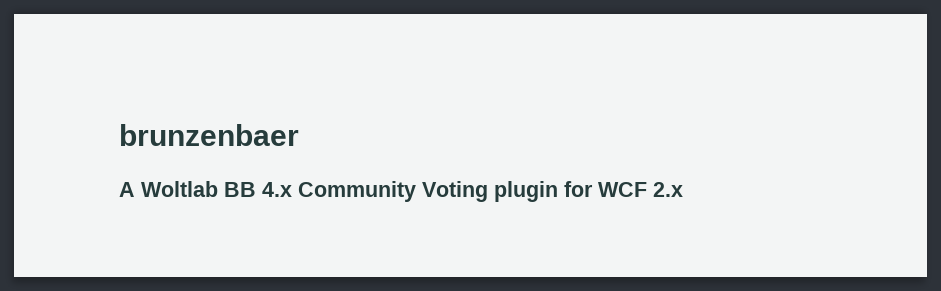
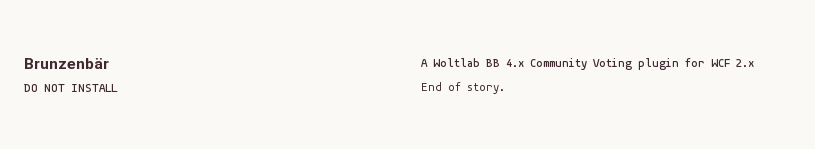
[119,124,299,146] brunzenbaer -> [24,58,109,69] [24,84,118,92] Brunzenbär // DO NOT INSTALL
(683, 189) none -> [421,82,505,94] // End of story.

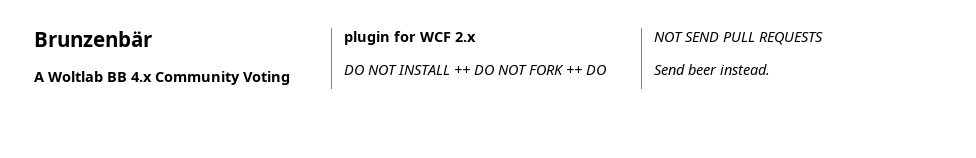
[24,84,118,92] // DO NOT INSTALL -> (152, 39) none
[421,82,505,94] End of story. -> [344,65,606,75] [654,32,823,45] [654,64,770,75] DO NOT INSTALL ++ DO NOT FORK ++ DO NOT SEND PULL REQUESTS // Send beer instead.

